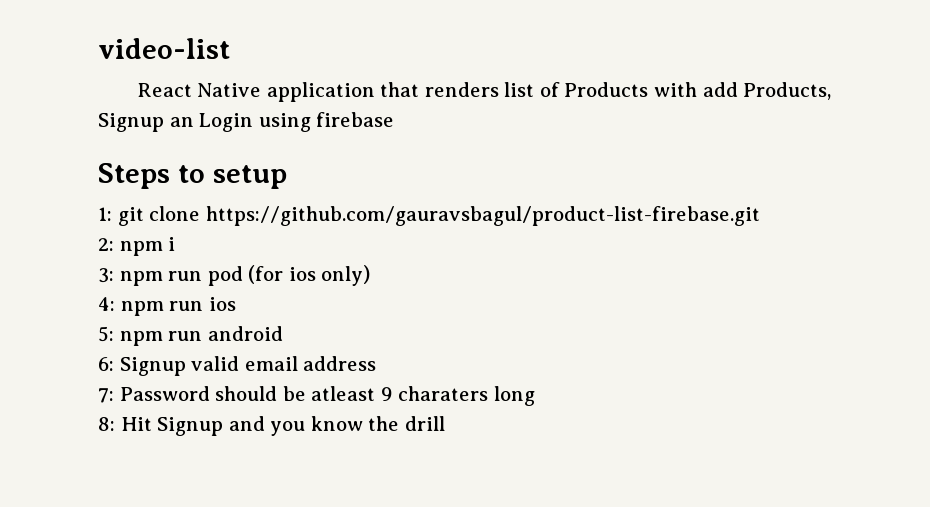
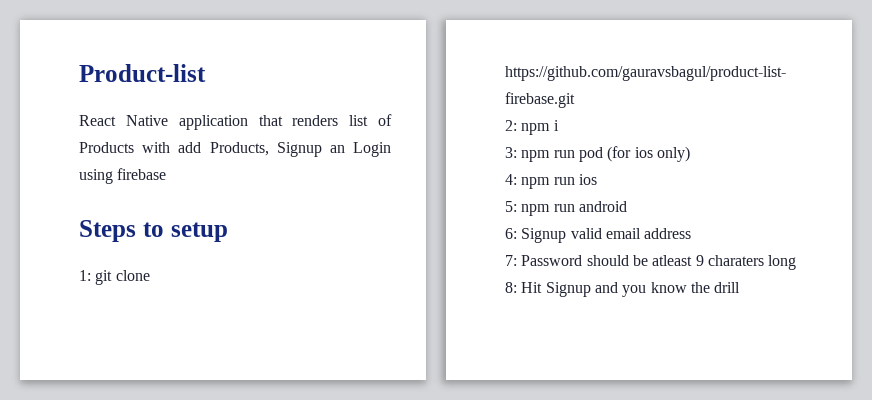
[98,38,230,59] video-list -> [79,64,206,82] Product-list

